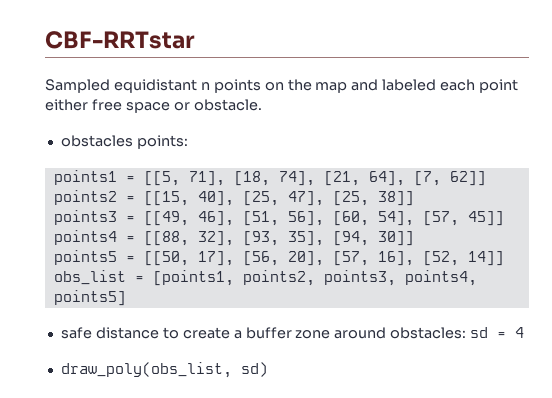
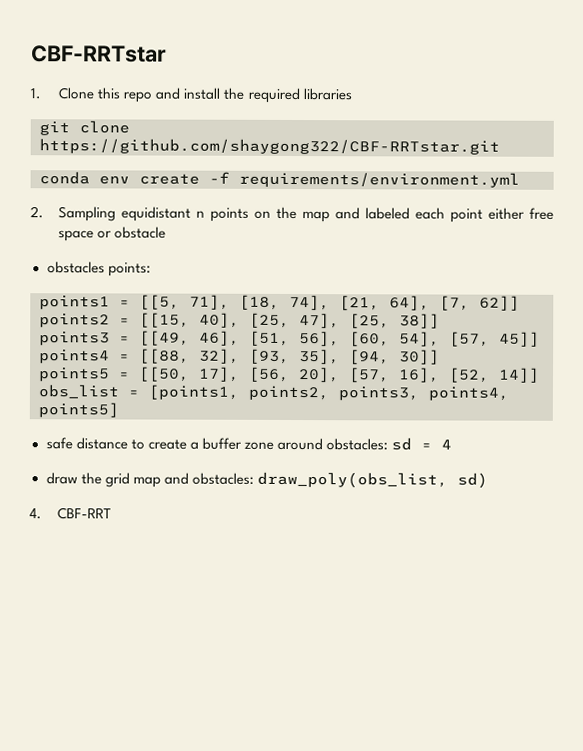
[45,79,110,93] Sampled -> [30,87,352,104] [39,120,130,136] [39,138,500,155] [39,171,520,188] [30,206,117,222] 1. Clone this repo and install the required libraries // git clone https://github.com/shaygong322/CBF-RRTstar.git // conda env create -f requirements/environment.yml // 2. Sampling
[193,99,262,111] obstacle. -> [114,226,167,239] obstacle
(525, 332) none -> [45,472,254,488] draw the grid map and obstacles:
(268, 369) none -> [29,507,112,520] // 4. CBF-RRT

